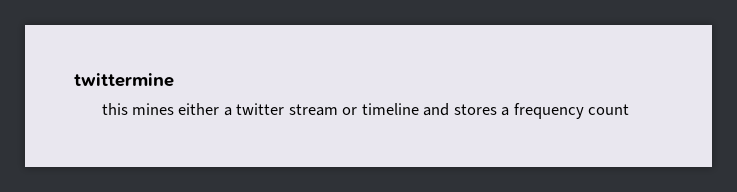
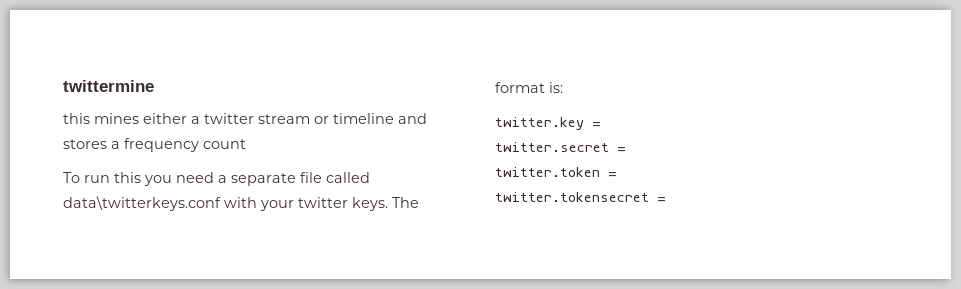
(629, 109) none -> [63,172,370,186] [63,196,419,211] [495,82,563,93] [495,117,601,130] [495,142,626,152] [495,167,617,177] [495,192,666,202] // To run this you need a separate file called data\twitterkeys.conf with your twitter keys. The format is: // twitter.key = // twitter.secret = // twitter.token = // twitter.tokensecret =

